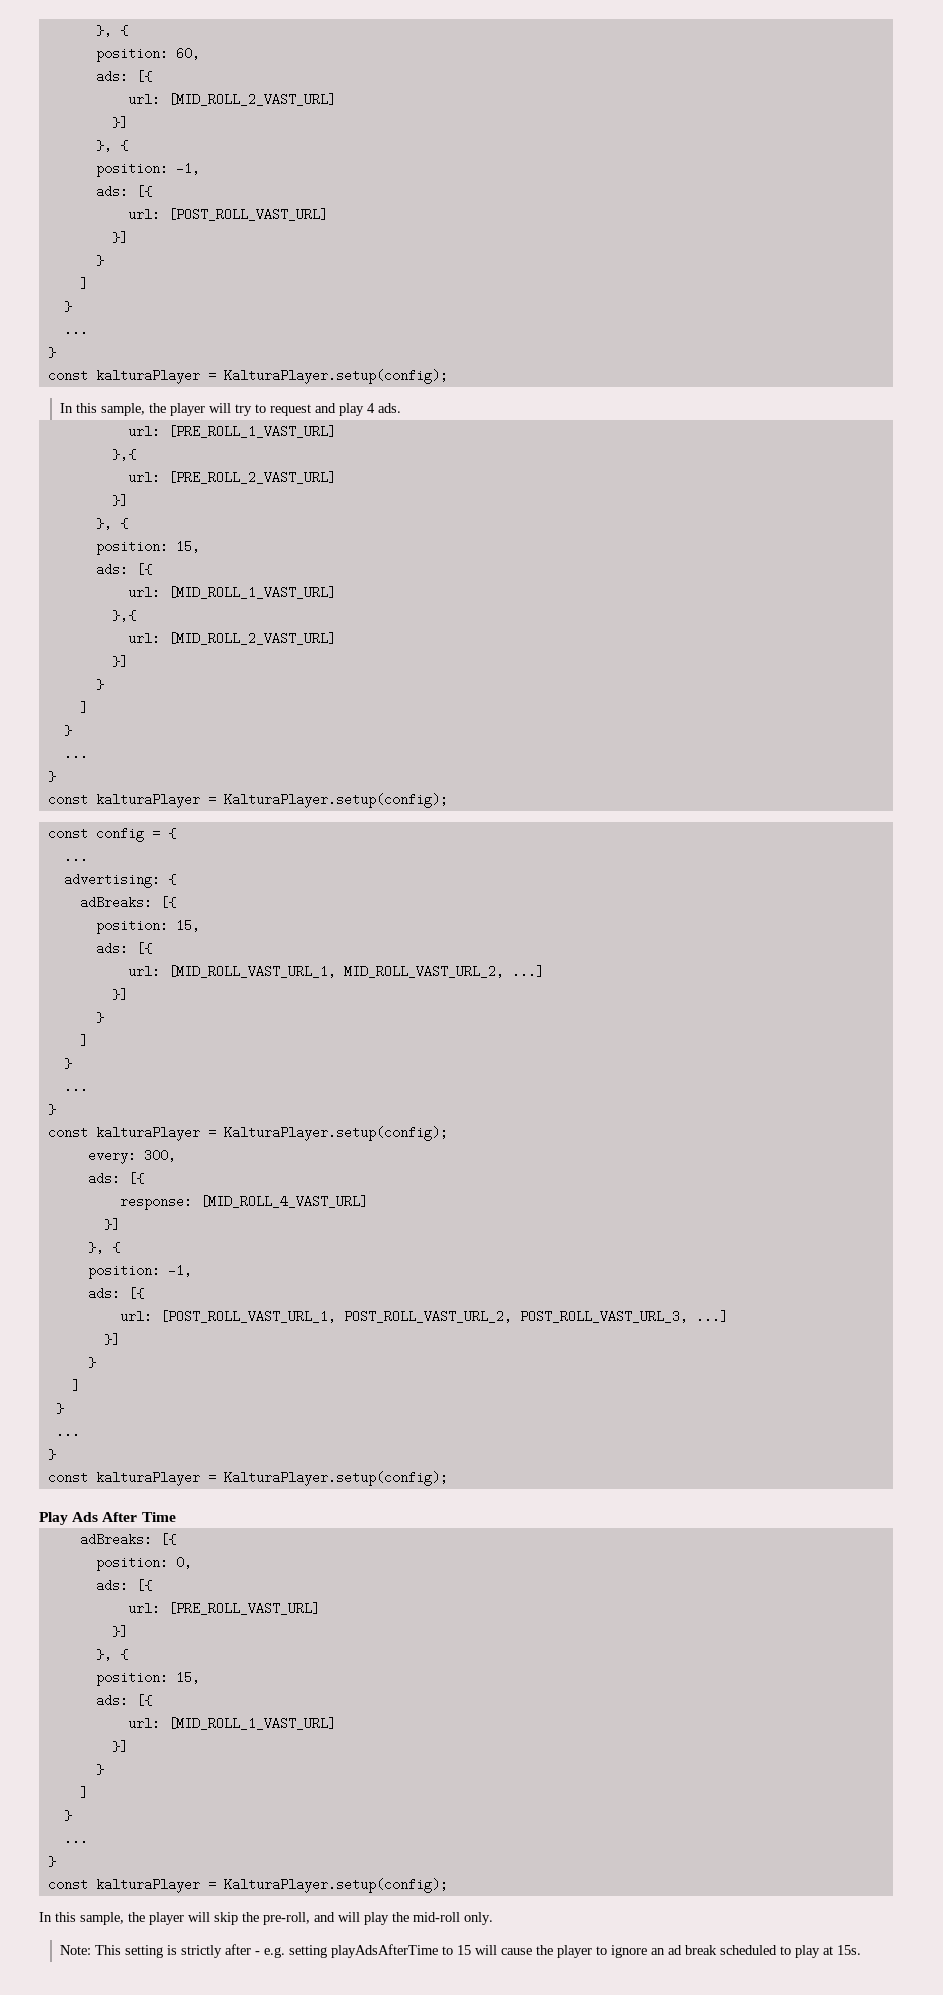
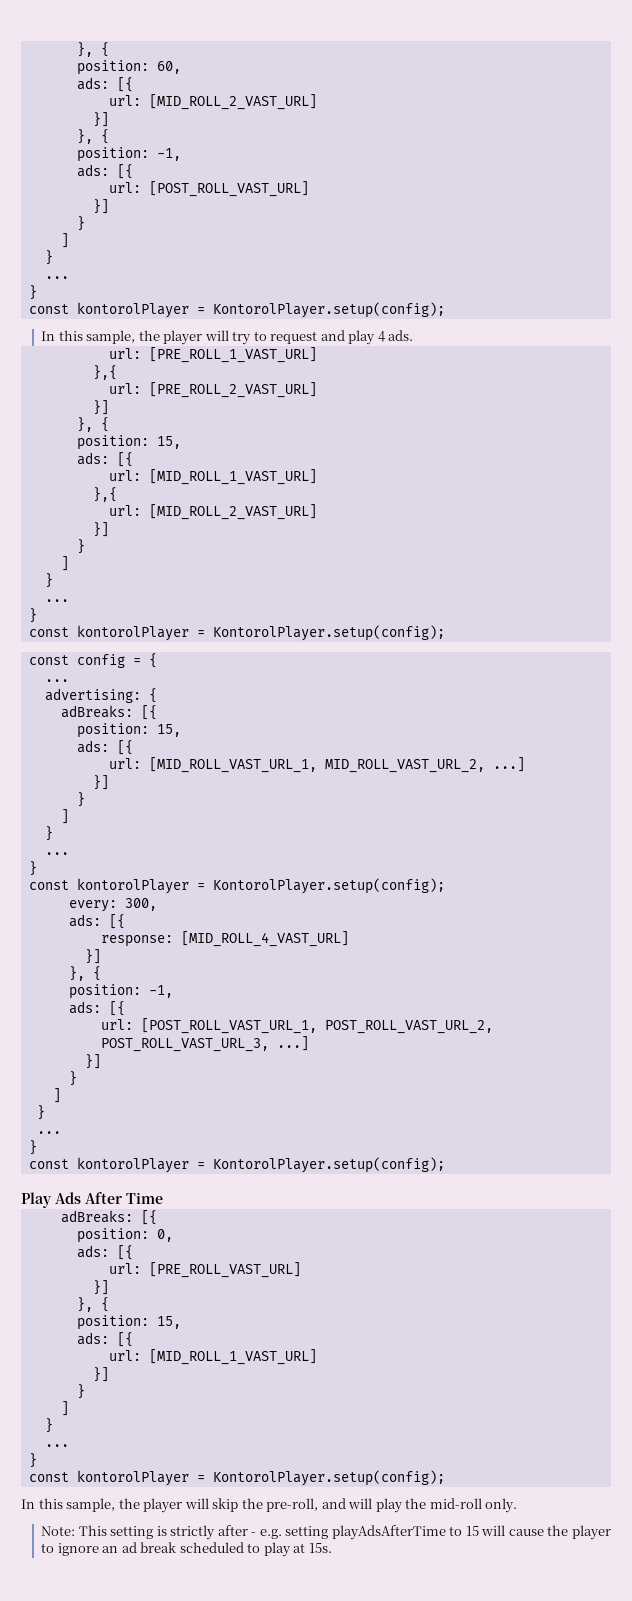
[95,369,448,384] kalturaPlayer = KalturaPlayer.setup(config); -> [76,302,445,318] kontorolPlayer = KontorolPlayer.setup(config);
[95,793,448,808] kalturaPlayer = KalturaPlayer.setup(config); -> [76,625,445,641] kontorolPlayer = KontorolPlayer.setup(config);
[95,1126,448,1141] kalturaPlayer = KalturaPlayer.setup(config); -> [76,878,445,894] kontorolPlayer = KontorolPlayer.setup(config);
[95,1471,448,1486] kalturaPlayer = KalturaPlayer.setup(config); -> [76,1157,445,1173] kontorolPlayer = KontorolPlayer.setup(config);
[95,1878,448,1893] kalturaPlayer = KalturaPlayer.setup(config); -> [76,1470,445,1486] kontorolPlayer = KontorolPlayer.setup(config);

